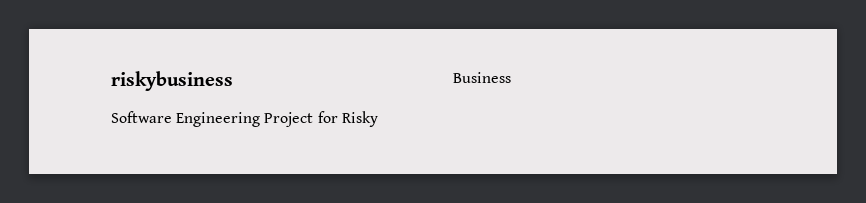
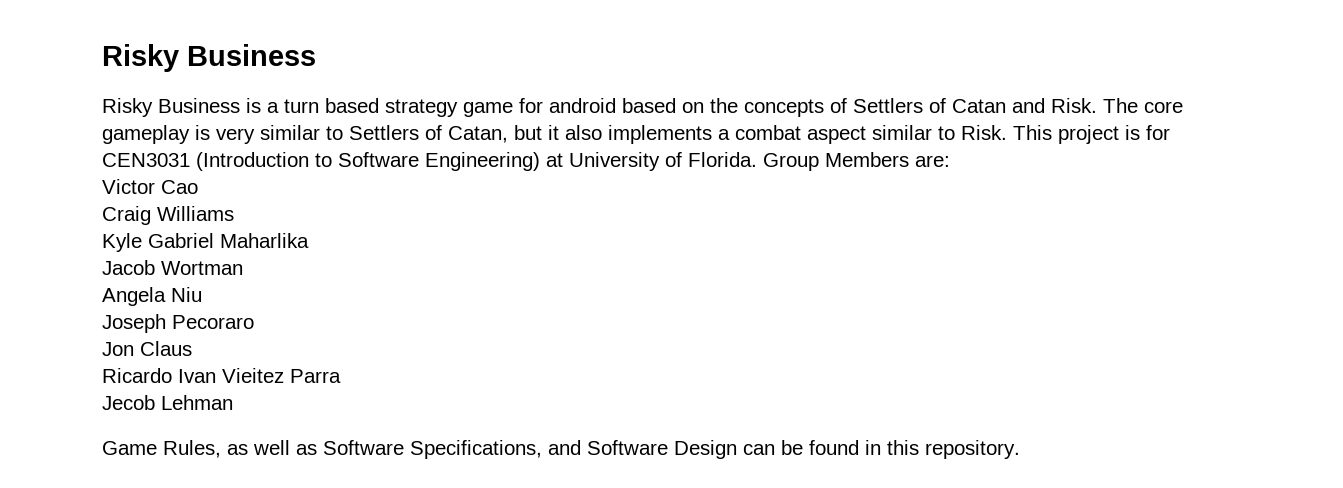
[111,71,233,91] [111,111,378,127] [453,72,511,83] riskybusiness // Software Engineering Project for Risky Business -> [102,44,316,72] [102,98,1183,117] [102,125,1170,144] [102,152,950,171] [102,179,198,194] [102,206,234,225] [102,233,309,252] [102,260,243,275] [102,287,202,306] [102,314,254,333] [102,341,192,356] [102,368,341,383] [102,395,233,410] [102,440,1020,459] Risky Business // Risky Business is a turn based strategy game for android based on the concepts of Settlers of Catan and Risk. The core gameplay is very similar to Settlers of Catan, but it also implements a combat aspect similar to Risk. This project is for CEN3031 (Introduction to Software Engineering) at University of Florida. Group Members are: // Victor Cao // Craig Williams // Kyle Gabriel Maharlika // Jacob Wortman // Angela Niu // Joseph Pecoraro // Jon Claus // Ricardo Ivan Vieitez Parra // Jecob Lehman // Game Rules, as well as Software Specifications, and Software Design can be found in this repository.

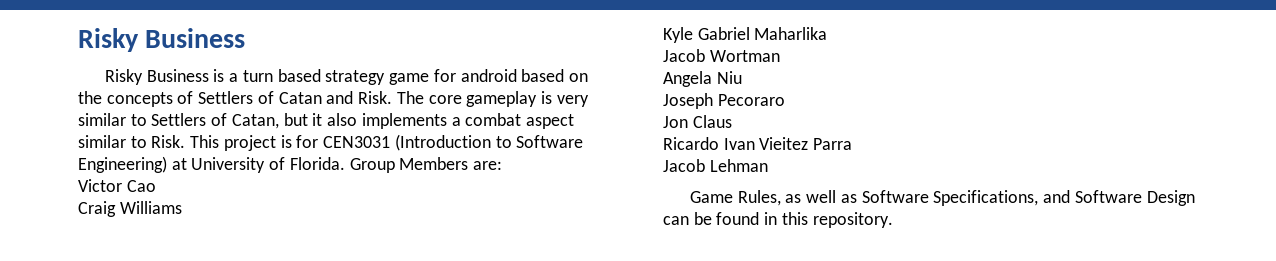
[102,395,155,410] Jecob -> [663,159,705,172] Jacob

